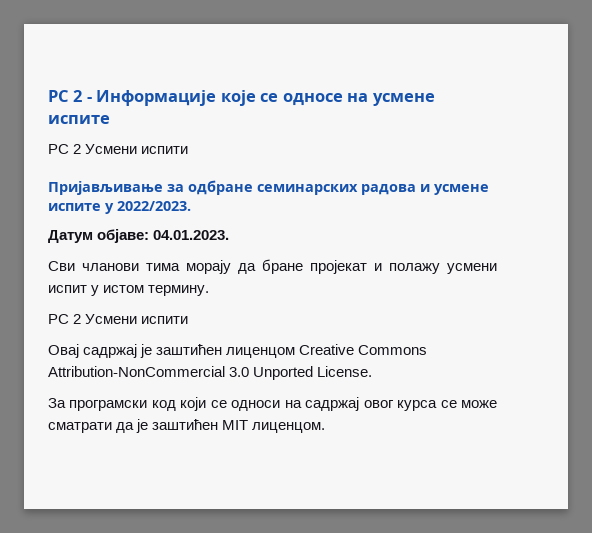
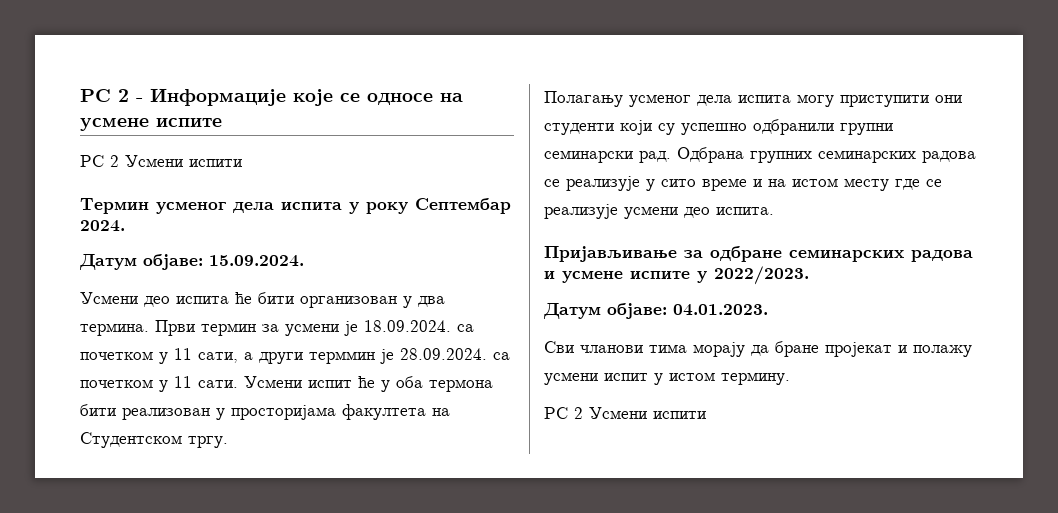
(189, 150) none -> [80,198,511,214] [80,220,125,232] [79,254,304,270] [80,292,445,308] [80,320,474,336] [80,348,510,364] [80,376,493,392] [80,404,450,420] [80,432,228,448] [544,91,962,107] [544,119,893,135] [544,147,976,163] [544,176,942,191] [544,204,774,219] // Tермин усменог дела испита у року Септембар 2024. // Датум објаве: 15.09.2024. // Усмени део испита ће бити организован у два термина. Први термин за усмени је 18.09.2024. са почетком у 11 сати, а други терммин је 28.09.2024. са почетком у 11 сати. Усмени испит ће у оба термона бити реализован у просторијама факултета на Студентском тргу. // Полагању усменог дела испита могу приступити они студенти који су успешно одбранили групни семинарски рад. Одбрана групних семинарских радова се реализује у сито време и на истом месту где се реализује усмени део испита.
[48,344,428,358] [48,366,373,380] [48,397,497,411] [48,419,326,433] // Овај садржај је заштићен лиценцом Creative Commons Attribution-NonCommercial 3.0 Unported License. // За програмски код који се односи на садржај овог курса се може сматрати да је заштићен MIT лиценцом. -> (706, 415) none

